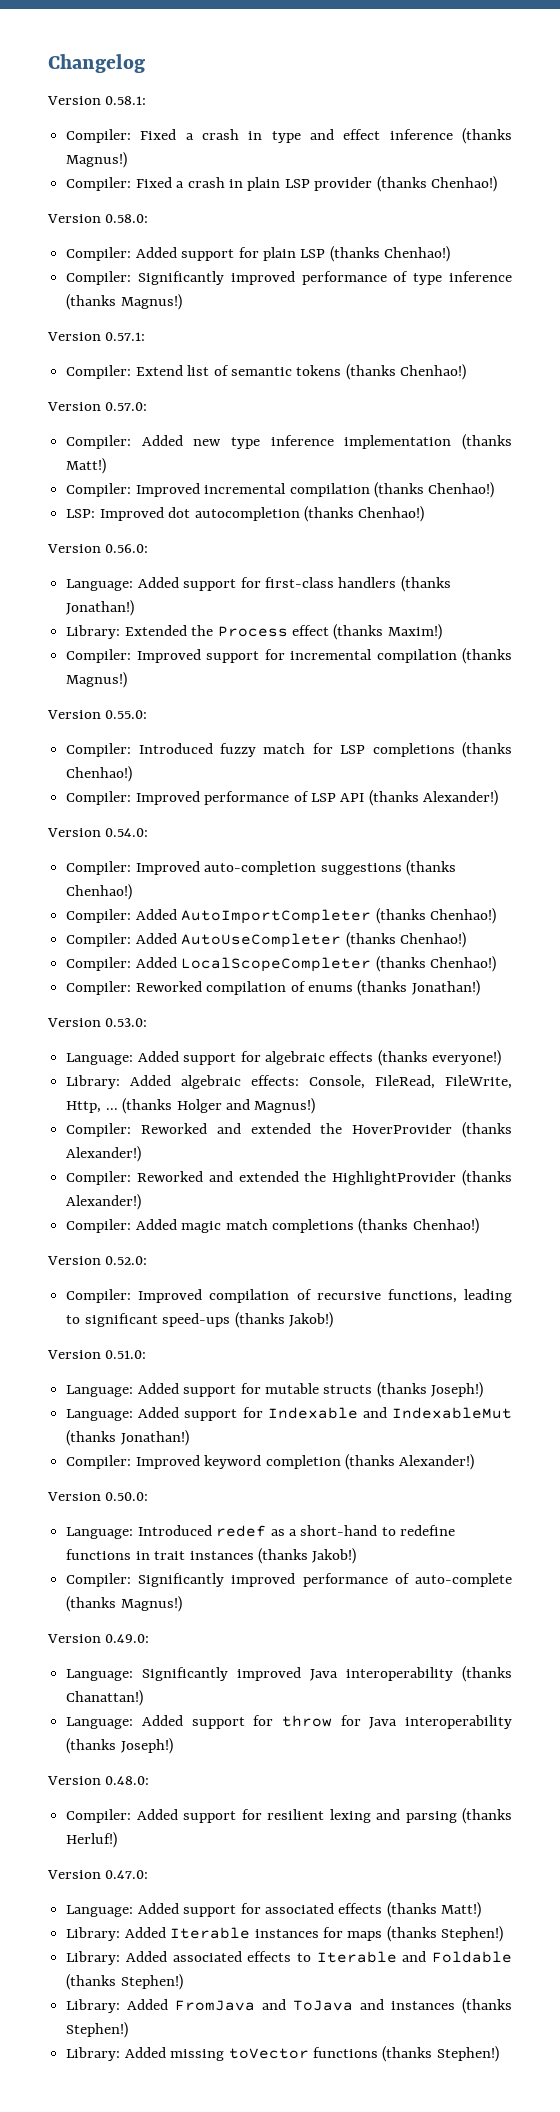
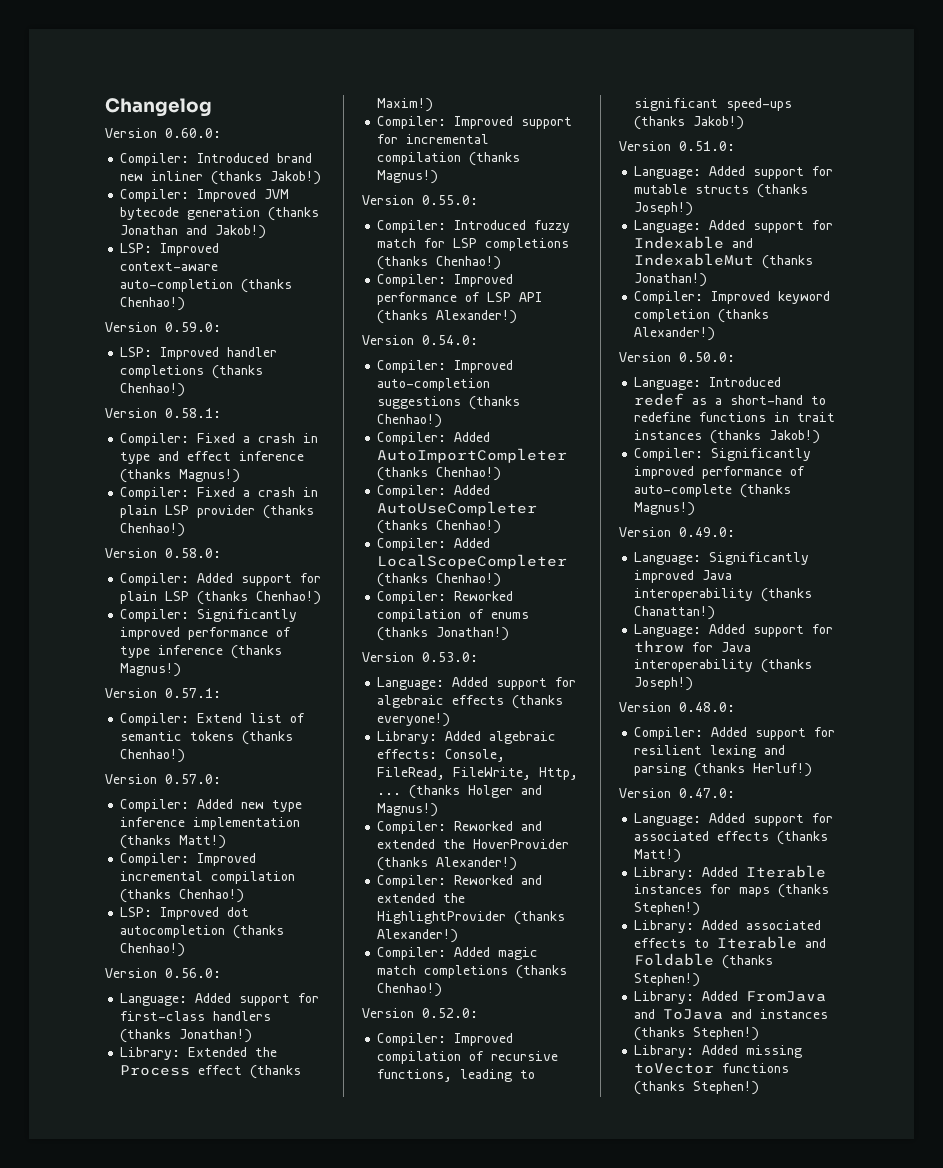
(145, 63) none -> [105,128,221,138] [120,153,313,166] [120,171,322,185] [120,189,290,202] [120,207,320,221] [120,225,267,239] [120,243,220,256] [120,262,219,271] [120,279,293,293] [120,297,186,311] [105,322,221,332] [120,347,278,360] [120,365,264,379] [120,383,186,397] // Version 0.60.0: // Compiler: Introduced brand new inliner (thanks Jakob!) // Compiler: Improved JVM bytecode generation (thanks Jonathan and Jakob!) // LSP: Improved context-aware auto-completion (thanks Chenhao!) // Version 0.59.0: // LSP: Improved handler completions (thanks Chenhao!)

